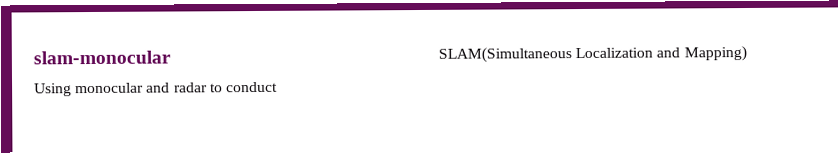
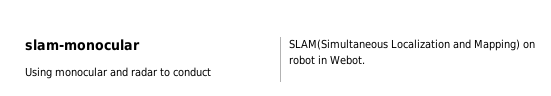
(747, 53) none -> [523,41,535,49] [289,55,365,65] on robot in Webot.

